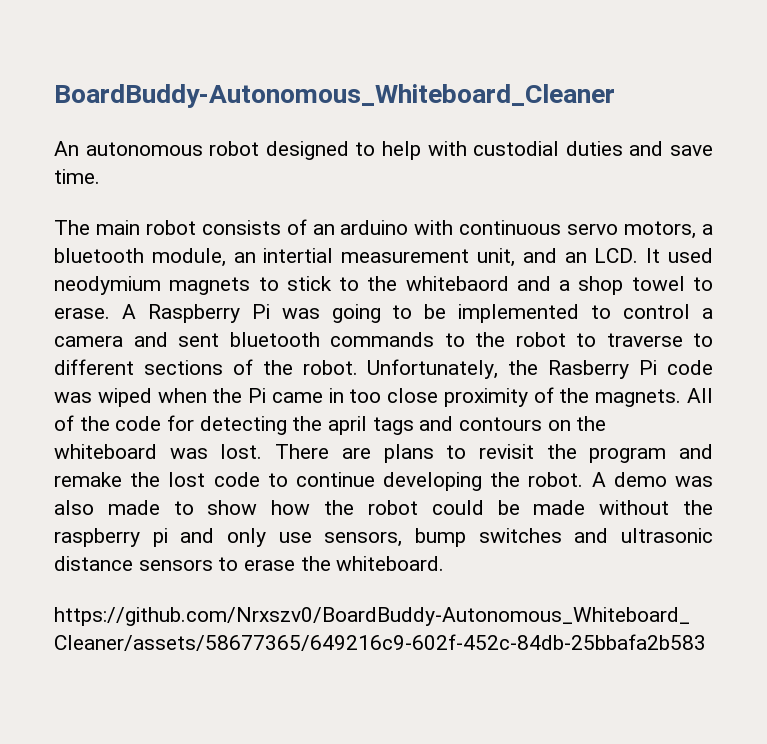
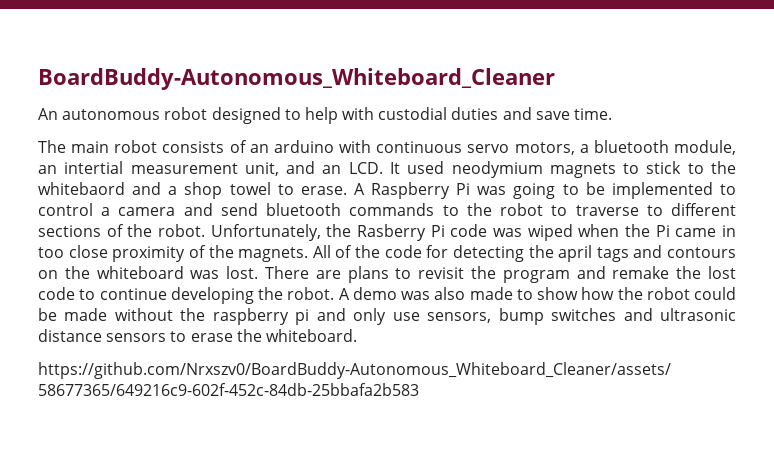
[178,333,219,347] sent -> [220,203,258,216] send

